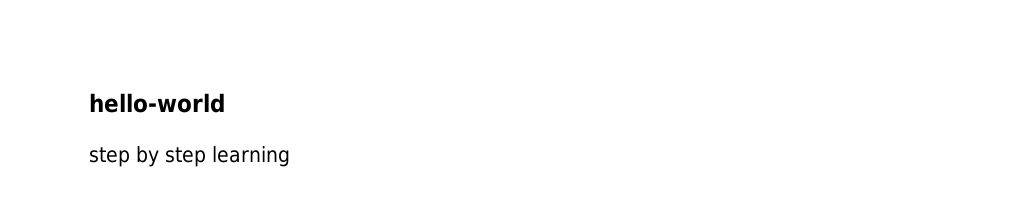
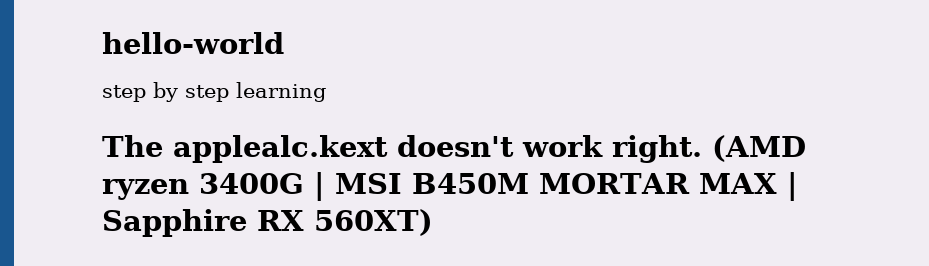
(290, 156) none -> [102,135,806,163] [102,172,798,201] [102,209,433,237] // The applealc.kext doesn't work right. (AMD ryzen 3400G | MSI B450M MORTAR MAX | Sapphire RX 560XT)

